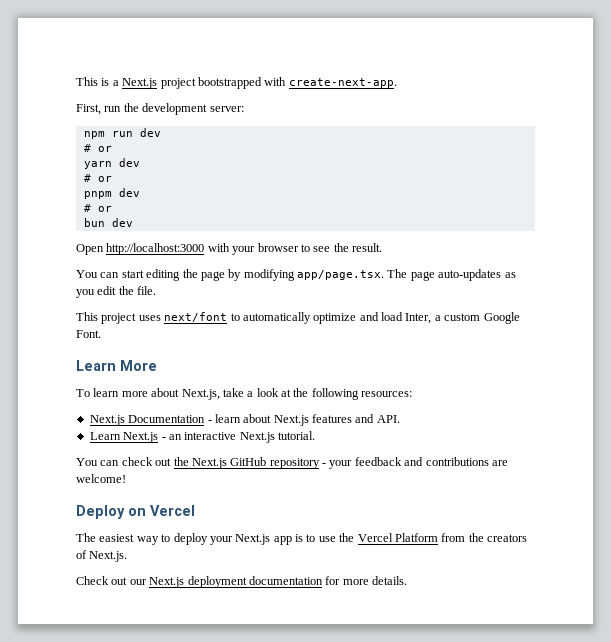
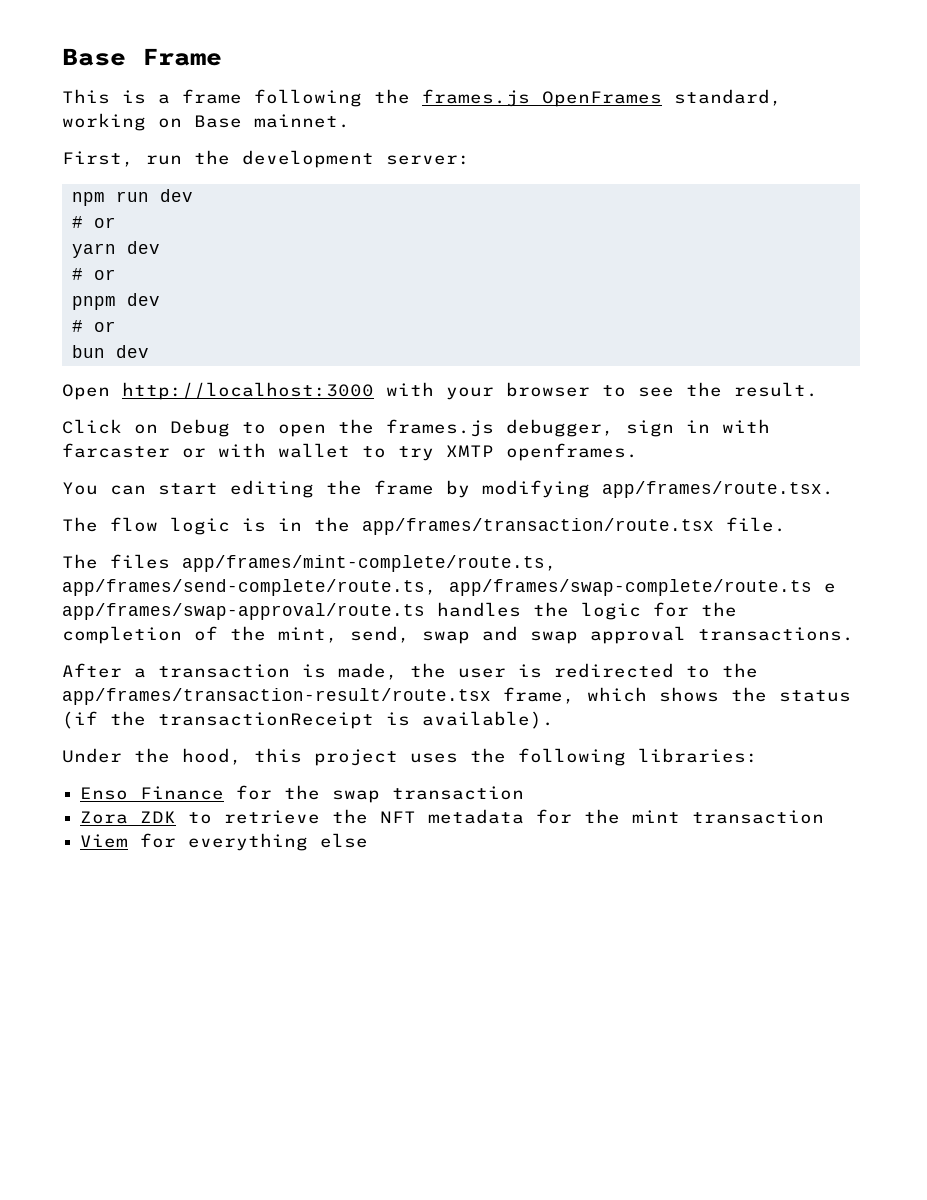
(76, 81) none -> [62,48,222,66] Base Frame //
[122,77,397,89] Next.js project bootstrapped with create-next-app. -> [182,89,782,107] [62,113,350,131] frame following the frames.js OpenFrames standard, working on Base mainnet.
(382, 247) none -> [62,419,770,437] [62,443,638,461] // Click on Debug to open the frames.js debugger, sign in with farcaster or with wallet to try XMTP openframes.
[200,271,225,281] page -> [374,480,434,495] frame
[297,269,516,281] [76,286,157,298] [76,312,520,324] [76,330,101,338] [76,360,157,371] [76,388,413,400] [89,414,400,426] [89,431,315,443] [76,457,508,469] [76,474,126,483] [76,505,195,519] [76,533,527,545] [76,550,128,562] [76,576,407,588] app/page.tsx. The page auto-updates as you edit the file. // This project uses next/font to automatically optimize and load Inter, a custom Google Font. // Learn More // To learn more about Next.js, take a look at the following resources: // Next.js Documentation - learn about Next.js features and API. // Learn Next.js - an interactive Next.js tutorial. // You can check out the Next.js GitHub repository - your feedback and contributions are welcome! // Deploy on Vercel // The easiest way to deploy your Next.js app is to use the Vercel Platform from the creators of Next.js. // Check out our Next.js deployment documentation for more details. -> [602,481,834,498] [62,517,786,535] [62,554,557,572] [62,579,836,596] [62,602,737,620] [62,626,854,644] [62,663,758,680] [62,687,851,705] [62,711,554,729] [62,748,758,766] [80,785,525,803] [80,809,825,824] [80,833,369,851] app/frames/route.tsx. // The flow logic is in the app/frames/transaction/route.tsx file. // The files app/frames/mint-complete/route.ts, app/frames/send-complete/route.ts, app/frames/swap-complete/route.ts e app/frames/swap-approval/route.ts handles the logic for the completion of the mint, send, swap and swap approval transactions. // After a transaction is made, the user is redirected to the app/frames/transaction-result/route.tsx frame, which shows the status (if the transactionReceipt is available). // Under the hood, this project uses the following libraries: // Enso Finance for the swap transaction // Zora ZDK to retrieve the NFT metadata for the mint transaction // Viem for everything else

